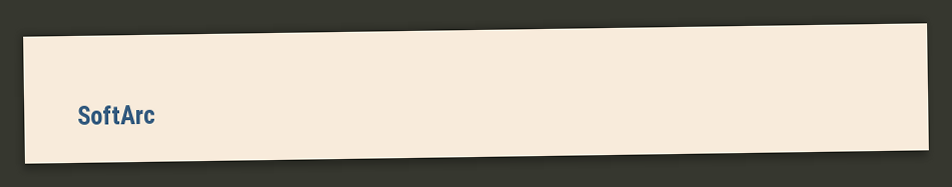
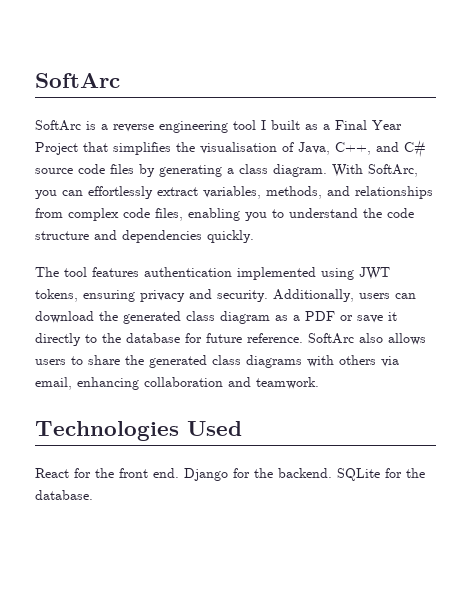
[77,104,156,125] SoftArc -> [35,73,120,88] [35,120,402,133] [35,140,426,158] [35,164,418,177] [35,186,433,199] [35,208,414,221] [35,230,254,243] [35,267,390,280] [35,289,416,302] [35,311,397,324] [35,333,426,346] [35,355,399,368] [35,377,319,390] [35,421,242,441] [35,468,425,481] [35,490,93,500] SoftArc // SoftArc is a reverse engineering tool I built as a Final Year Project that simplifies the visualisation of Java, C++, and C# source code files by generating a class diagram. With SoftArc, you can effortlessly extract variables, methods, and relationships from complex code files, enabling you to understand the code structure and dependencies quickly. // The tool features authentication implemented using JWT tokens, ensuring privacy and security. Additionally, users can download the generated class diagram as a PDF or save it directly to the database for future reference. SoftArc also allows users to share the generated class diagrams with others via email, enhancing collaboration and teamwork. // Technologies Used // React for the front end. Django for the backend. SQLite for the database.

